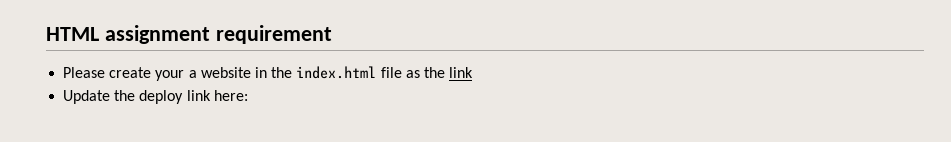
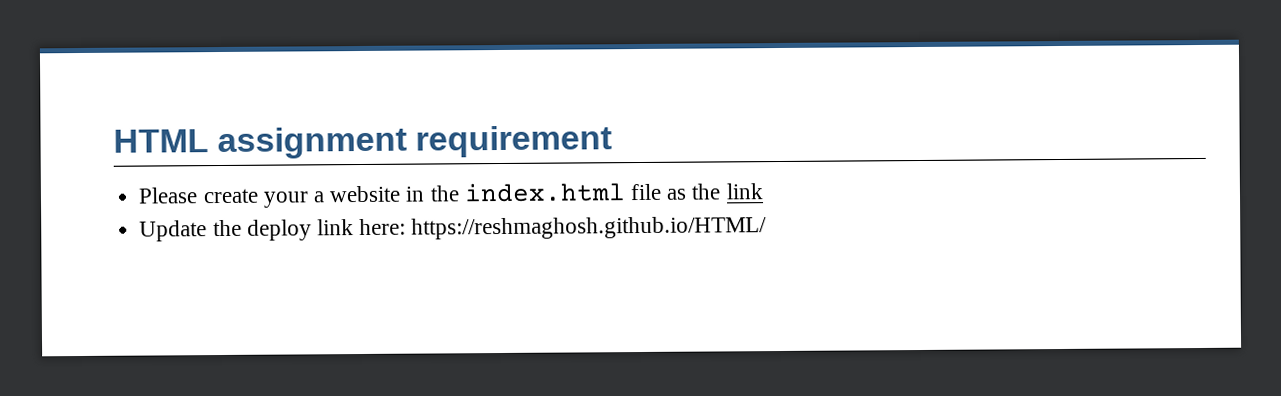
(248, 95) none -> [411,216,768,240] https://reshmaghosh.github.io/HTML/

